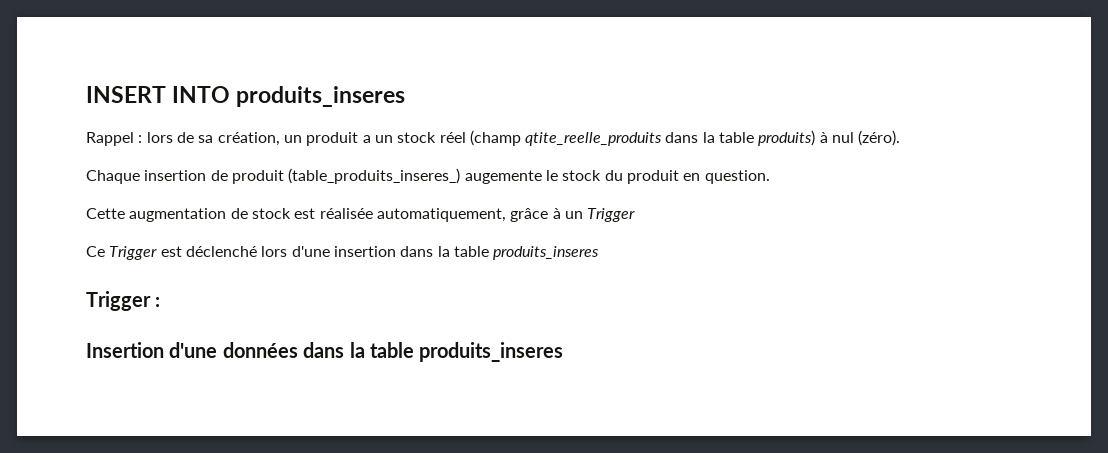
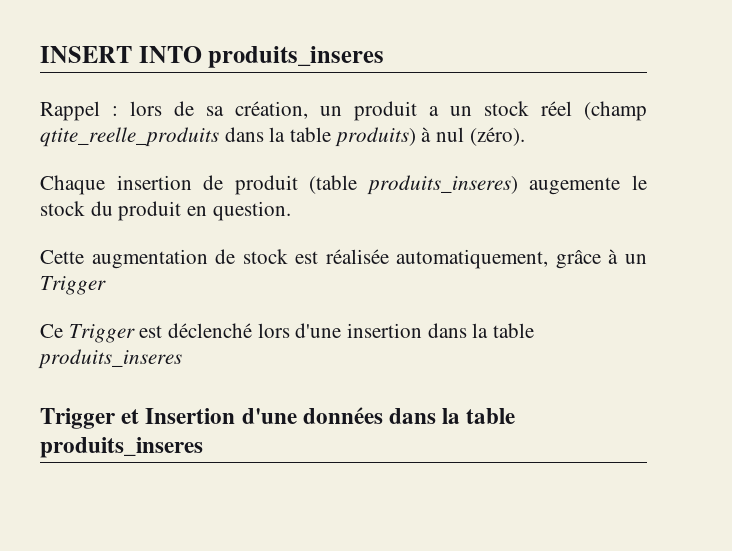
[288,168,461,184] (table_produits_inseres_) -> [309,175,518,195] (table produits_inseres)
[155,297,161,307] : // -> [121,409,140,424] et

